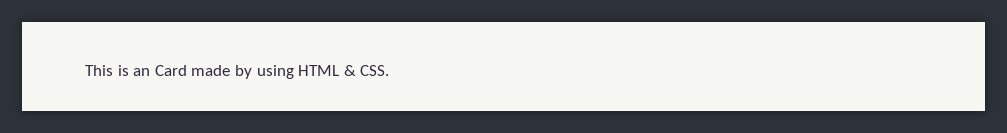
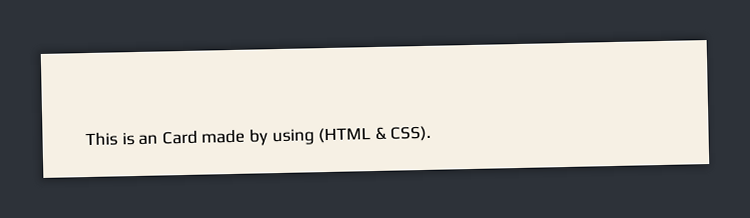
[298,65,390,76] HTML & CSS. -> [318,125,432,144] (HTML & CSS).

